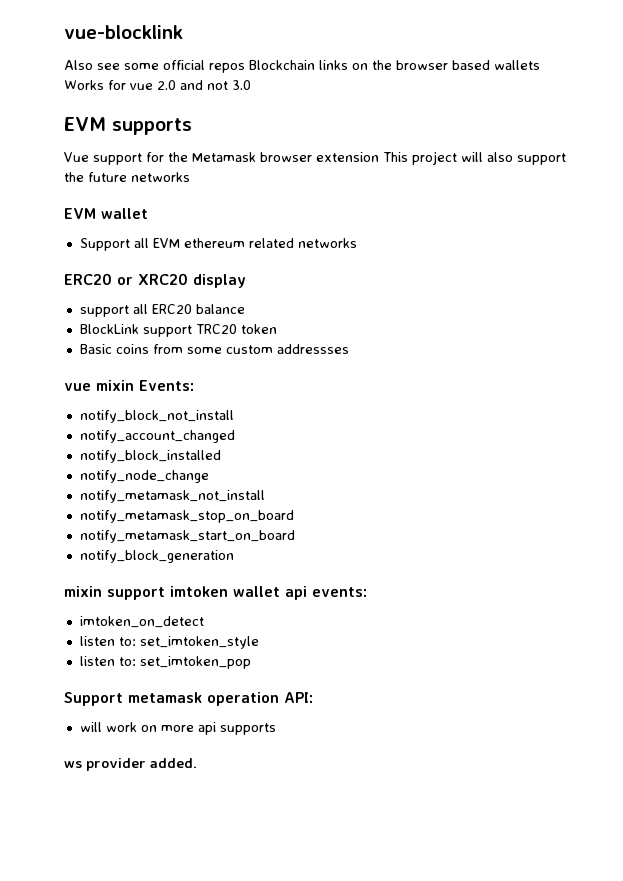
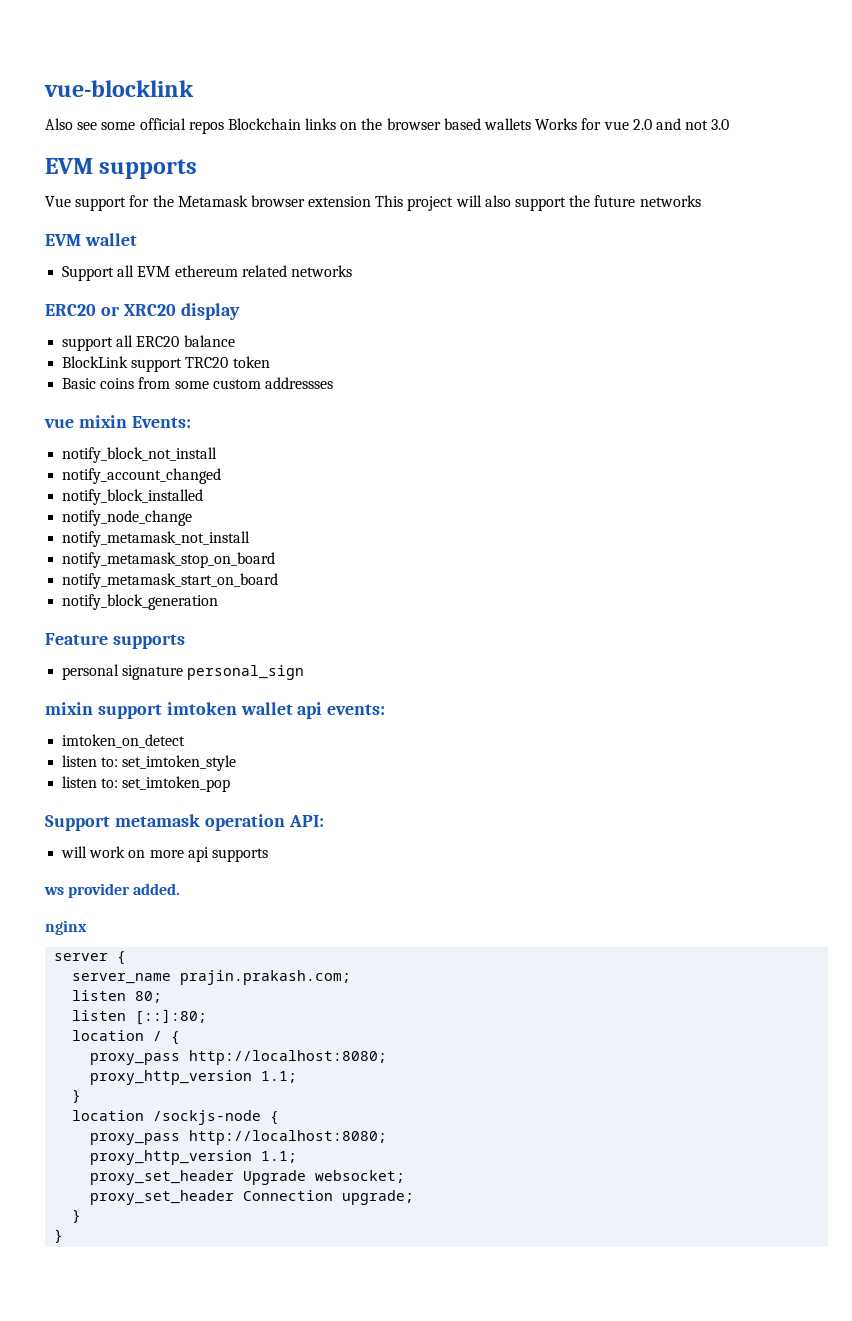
(234, 556) none -> [45,633,185,649] [62,664,305,680] // Feature supports // personal signature personal_sign
(197, 763) none -> [45,920,87,935] [54,951,127,965] [72,970,352,985] [72,990,163,1003] [72,1009,208,1025] [72,1030,181,1045] [90,1050,388,1065] [90,1070,298,1085] [72,1089,82,1103] [72,1110,280,1125] [90,1130,388,1145] [90,1150,298,1165] [90,1170,406,1185] [90,1190,415,1205] [72,1209,82,1223] [54,1229,64,1243] // nginx // server { // server_name prajin.prakash.com; // listen 80; // listen [::]:80; // location / { // proxy_pass http://localhost:8080; // proxy_http_version 1.1; // } // location /sockjs-node { // proxy_pass http://localhost:8080; // proxy_http_version 1.1; // proxy_set_header Upgrade websocket; // proxy_set_header Connection upgrade; // } // }

